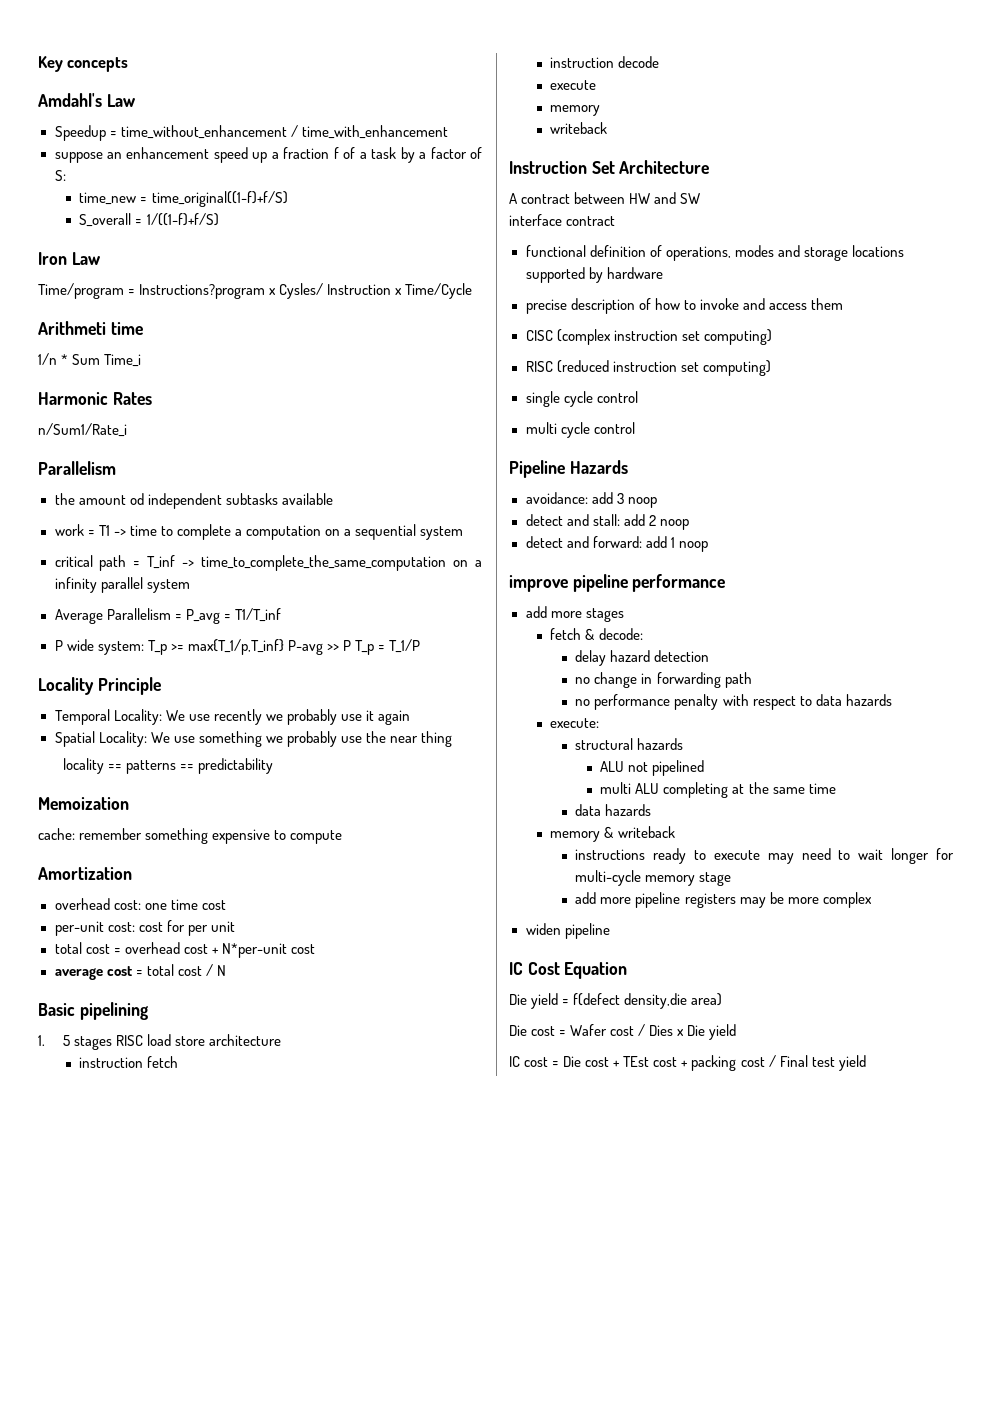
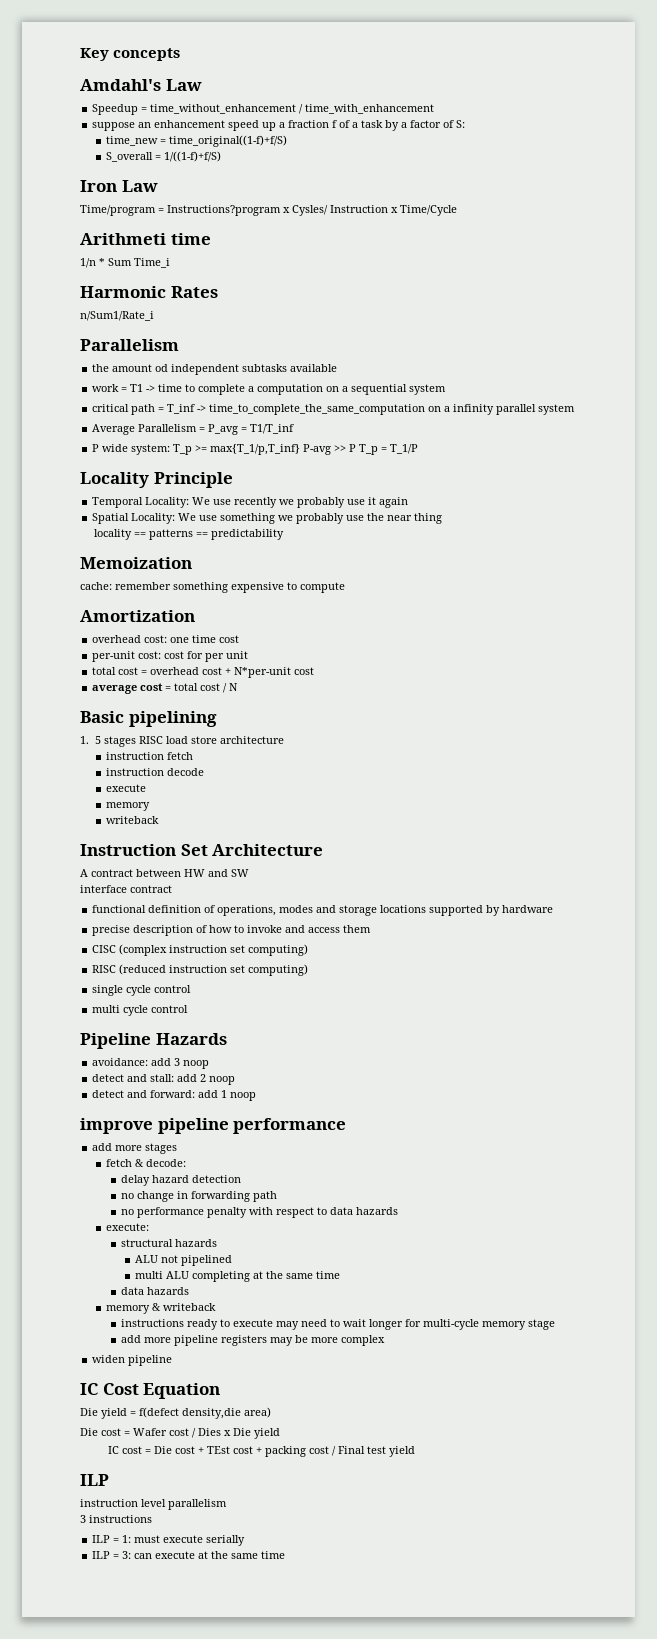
(866, 1063) none -> [80,1474,109,1486] [80,1499,227,1510] [80,1515,152,1523] [92,1535,246,1546] [92,1551,286,1559] // ILP // instruction level parallelism // 3 instructions // ILP = 1: must execute serially // ILP = 3: can execute at the same time

